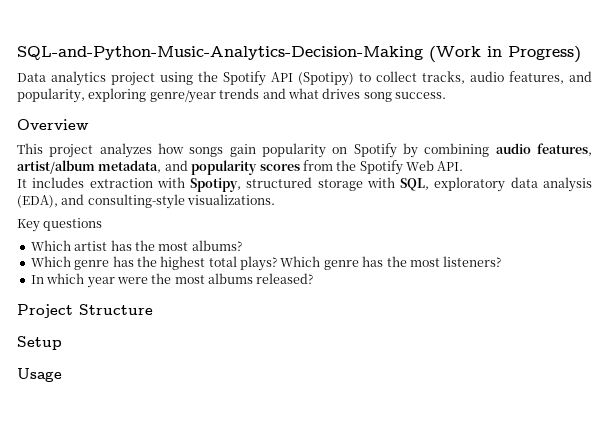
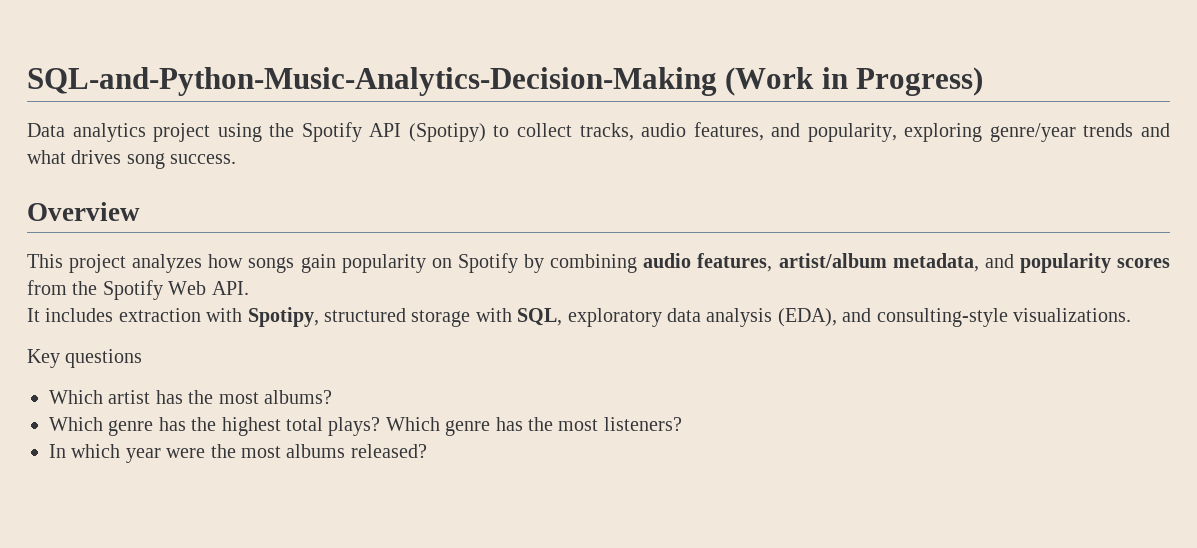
[17,304,153,318] [17,336,62,350] [17,368,62,382] // Project Structure // Setup // Usage -> (427, 451) none

